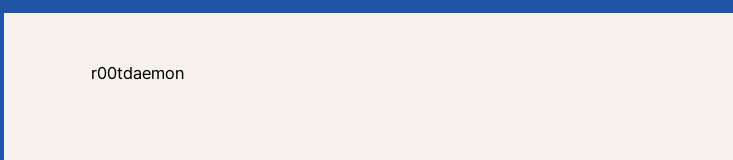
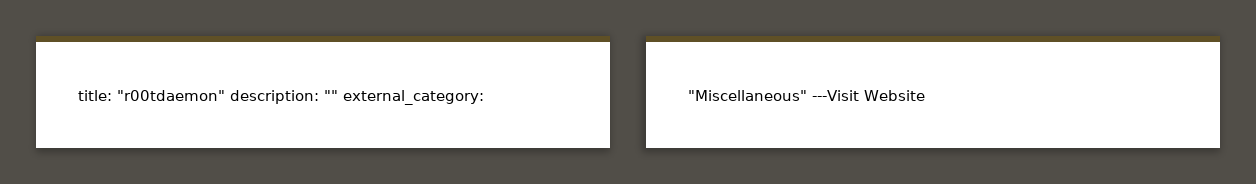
[91,66,184,80] r00tdaemon -> [78,90,925,105] title: "r00tdaemon" description: "" external_category: "Miscellaneous" ---Visit Website

